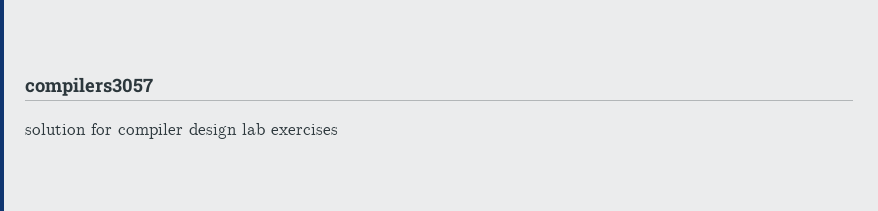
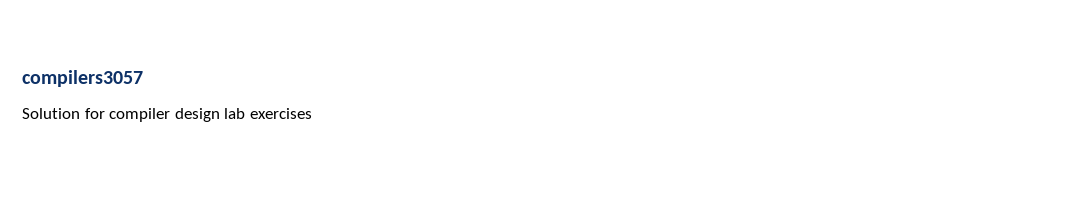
[25,123,86,135] solution -> [22,108,80,119] Solution

